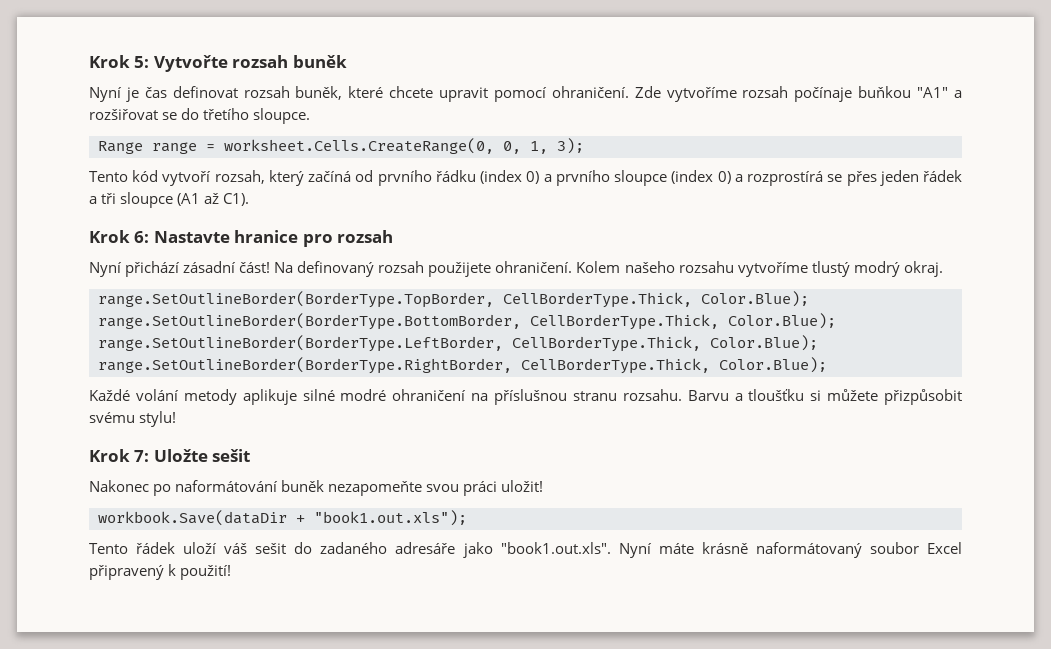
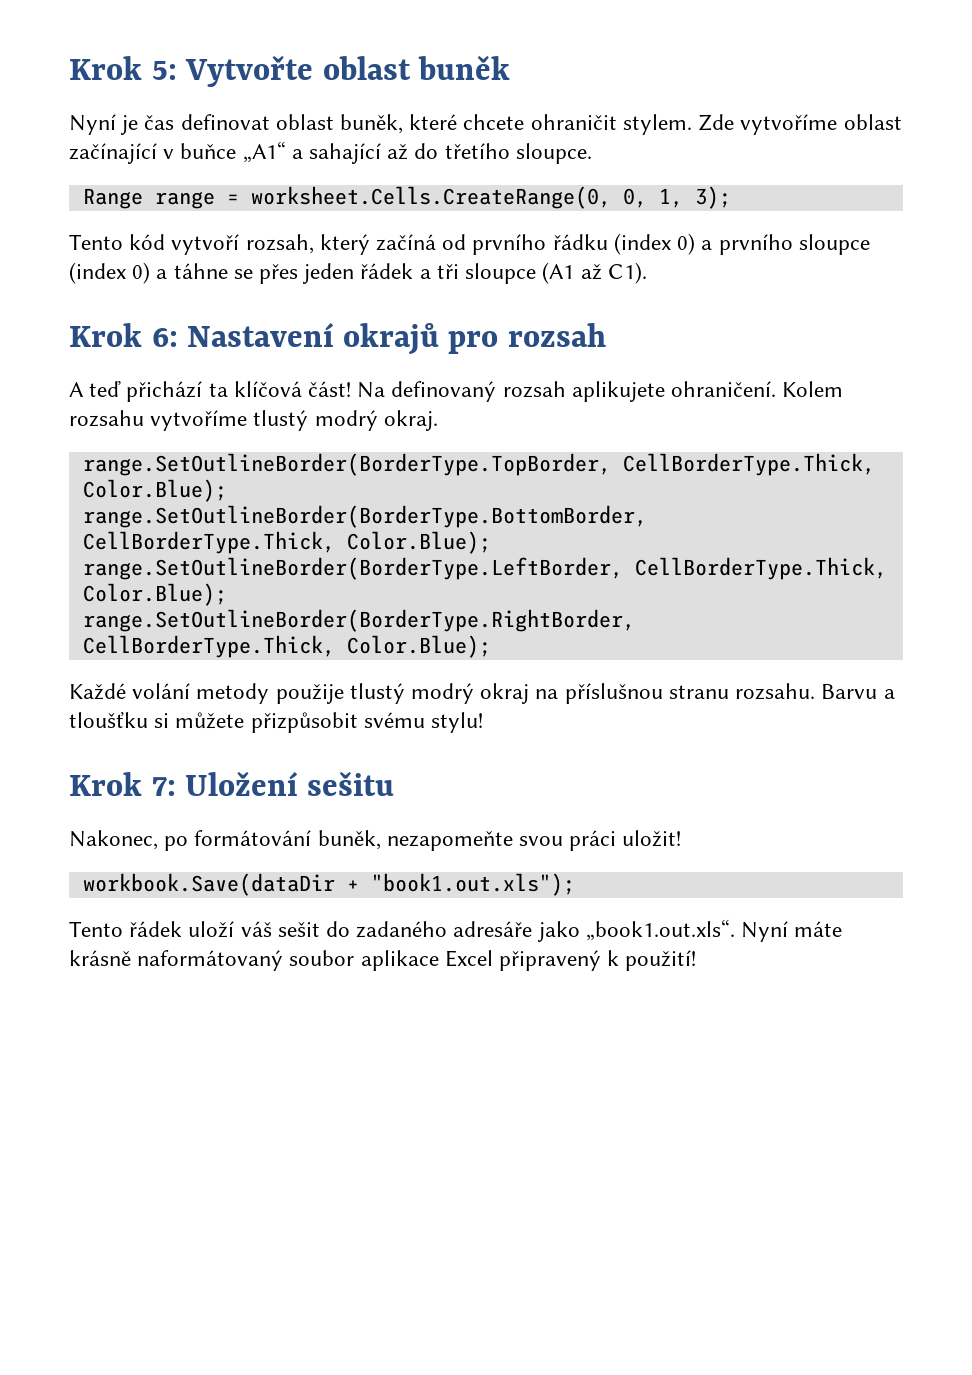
[232,55,289,68] rozsah -> [322,56,411,80] oblast
[243,86,290,98] rozsah -> [275,114,334,130] oblast
[439,86,963,102] [89,109,178,120] upravit pomocí ohraničení. Zde vytvoříme rozsah počínaje buňkou "A1" a rozšiřovat se -> [530,114,902,135] [69,141,409,164] ohraničit stylem. Zde vytvoříme oblast začínající v buňce „A1“ a sahající až
[747,171,824,186] rozprostírá -> [173,263,228,279] táhne
[153,230,299,243] Nastavte hranice -> [187,322,439,355] Nastavení okrajů
[89,261,237,277] Nyní přichází zásadní -> [69,381,302,402] A teď přichází ta klíčová
[428,262,492,277] použijete -> [571,381,665,402] aplikujete
[624,261,675,273] našeho -> (844, 389) none
[242,389,467,405] aplikuje silné modré ohraničení -> [275,683,530,704] použije tlustý modrý okraj
[153,449,251,462] [89,480,325,496] Uložte sešit // Nakonec po naformátování buněk -> [185,771,394,796] [69,830,381,851] Uložení sešitu // Nakonec, po formátování buněk,
[500,542,611,554] "book1.out.xls". -> [585,919,735,941] „book1.out.xls“.
(919, 548) none -> [360,950,439,971] aplikace

